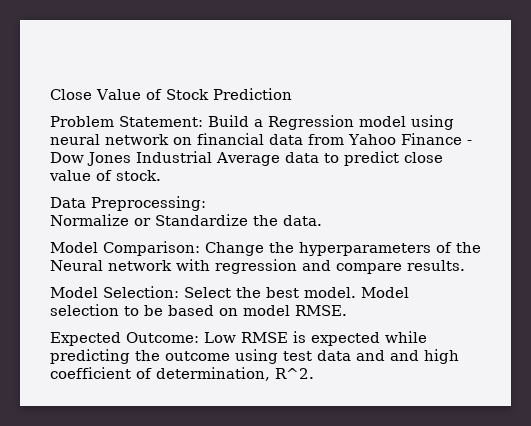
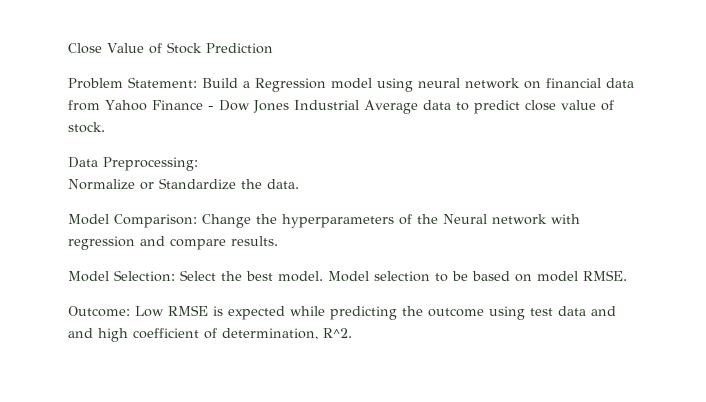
[50,332,121,346] Expected -> (627, 275) none

